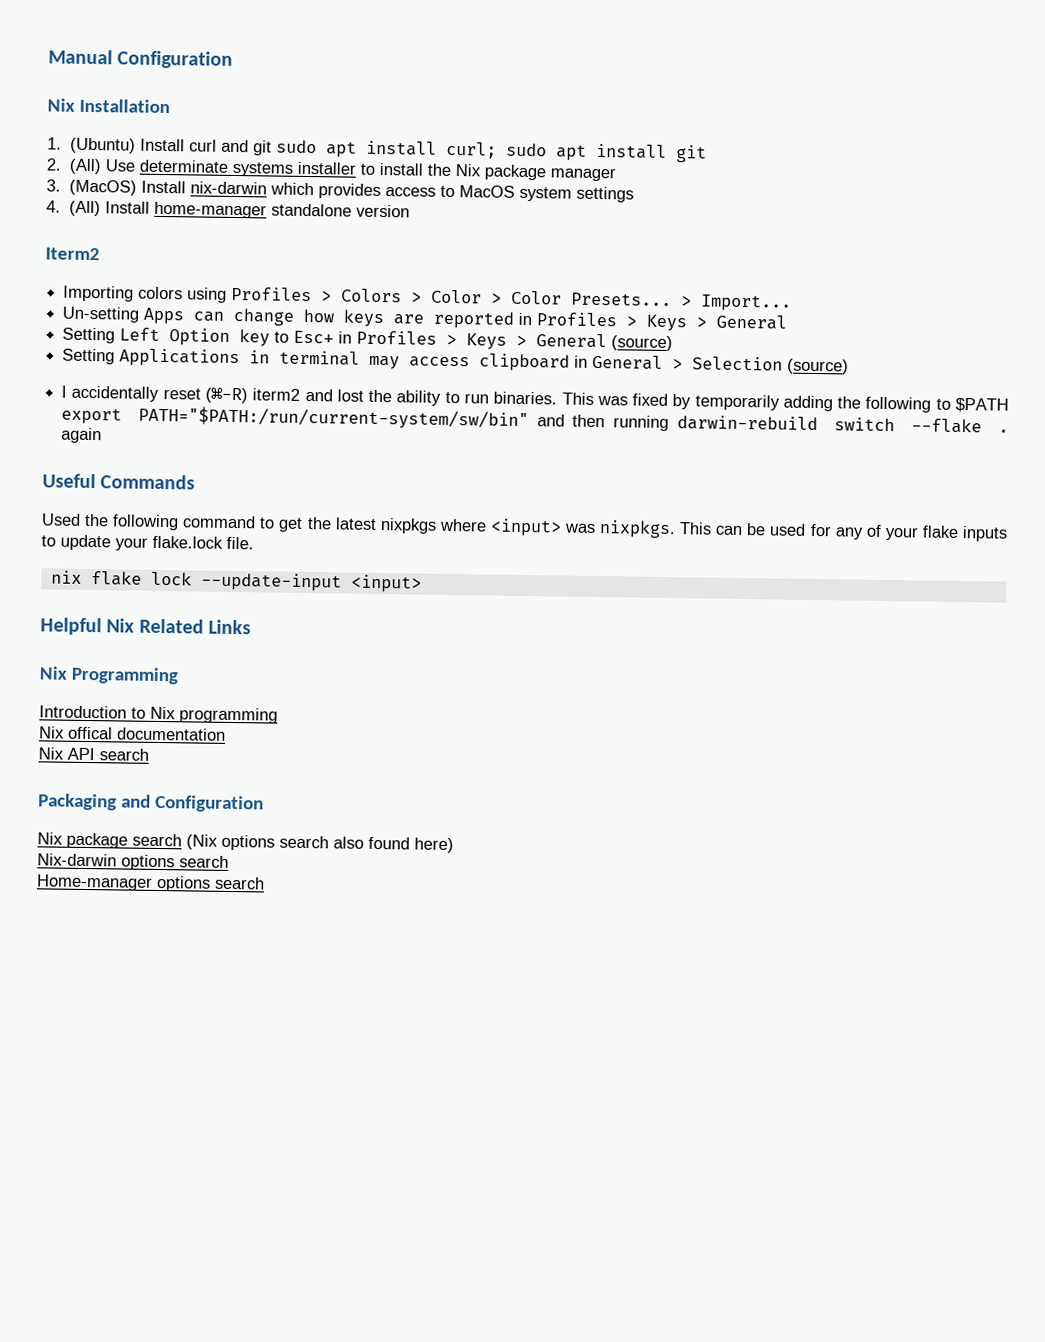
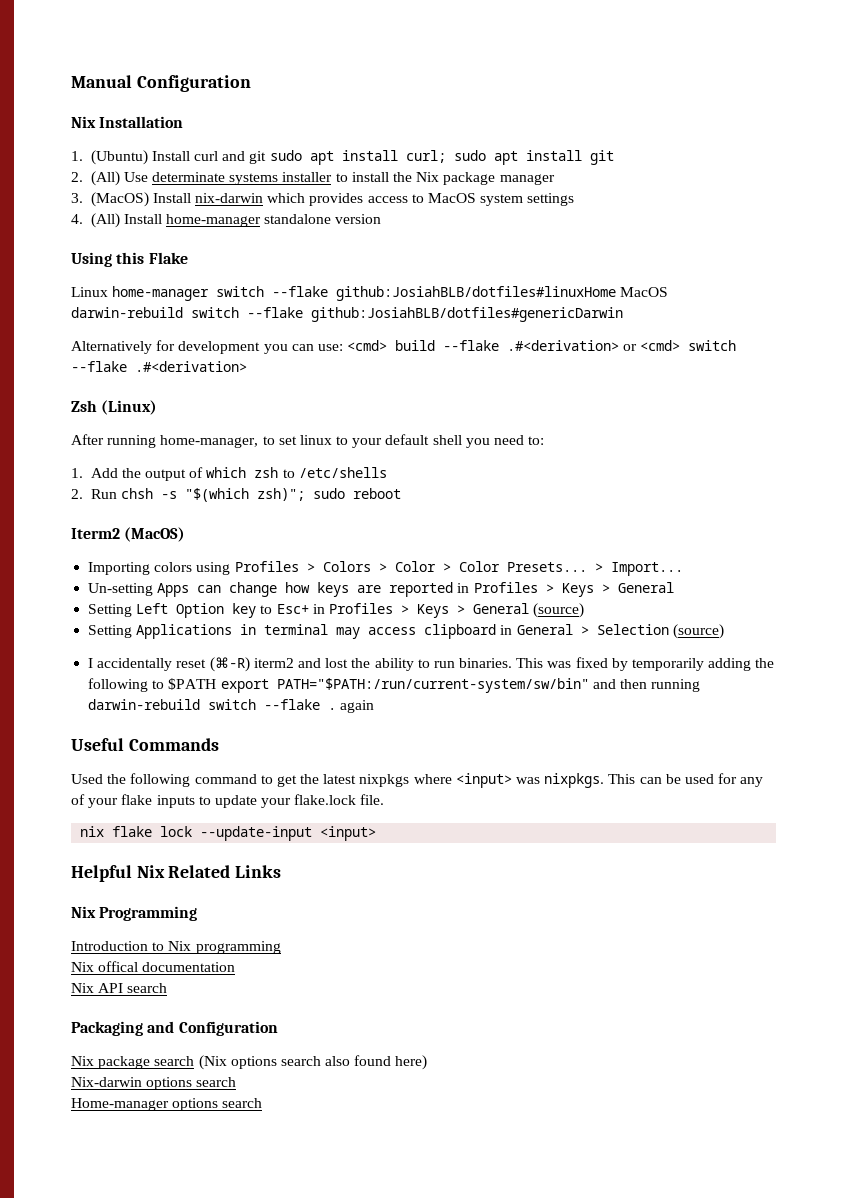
(411, 211) none -> [71,252,188,267] [71,286,669,301] [71,307,623,322] [71,340,737,354] [71,361,247,372] [71,400,158,415] [71,434,545,448] [71,467,387,481] [71,488,401,502] // Using this Flake // Linux home-manager switch --flake github:JosiahBLB/dotfiles#linuxHome MacOS darwin-rebuild switch --flake github:JosiahBLB/dotfiles#genericDarwin // Alternatively for development you can use: <cmd> build --flake .#<derivation> or <cmd> switch --flake .#<derivation> // Zsh (Linux) // After running home-manager, to set linux to your default shell you need to: // 1. Add the output of which zsh to /etc/shells // 2. Run chsh -s "$(which zsh)"; sudo reboot
(100, 254) none -> [124,527,186,542] (MacOS)

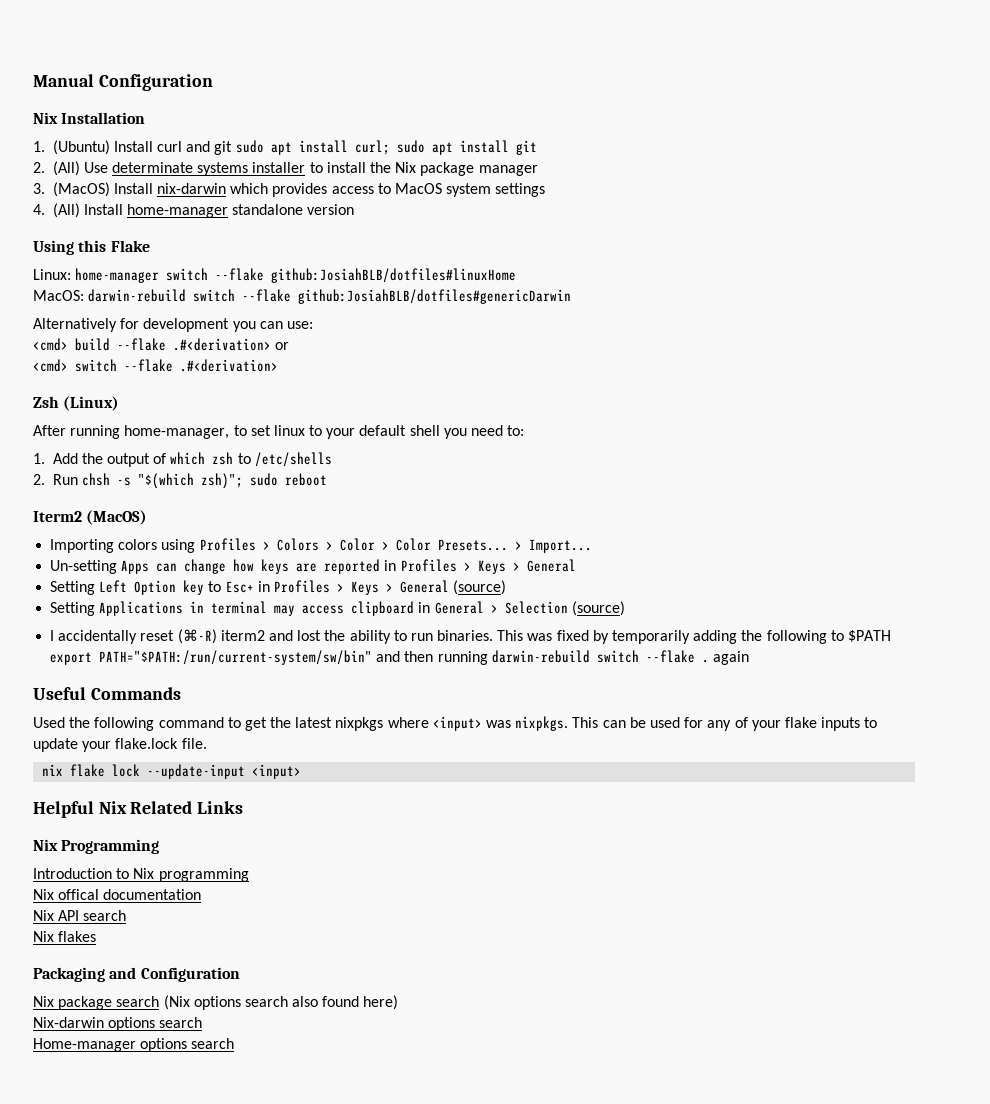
[71,287,108,297] Linux -> [33,269,71,280] Linux:
[620,287,669,297] MacOS -> [33,290,84,301] // MacOS:
(343, 347) none -> (313, 325) //
(638, 347) none -> (290, 346) //
(168, 988) none -> [33,931,97,942] // Nix flakes

